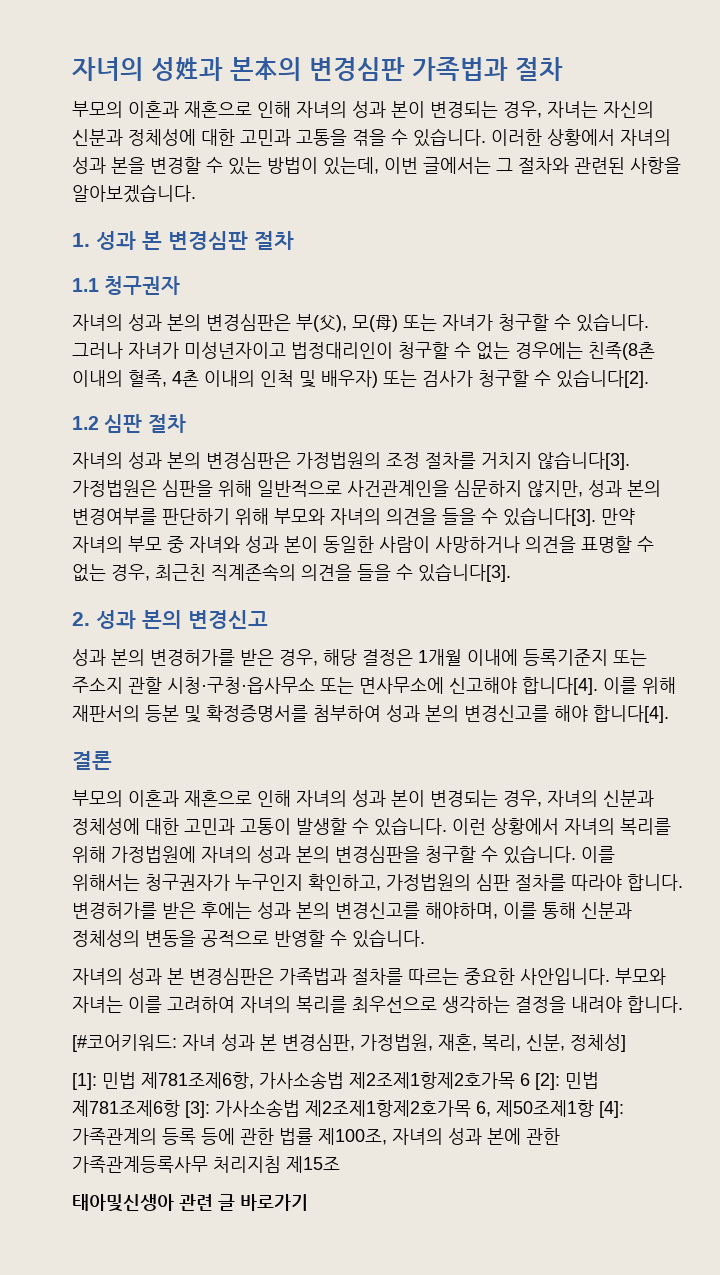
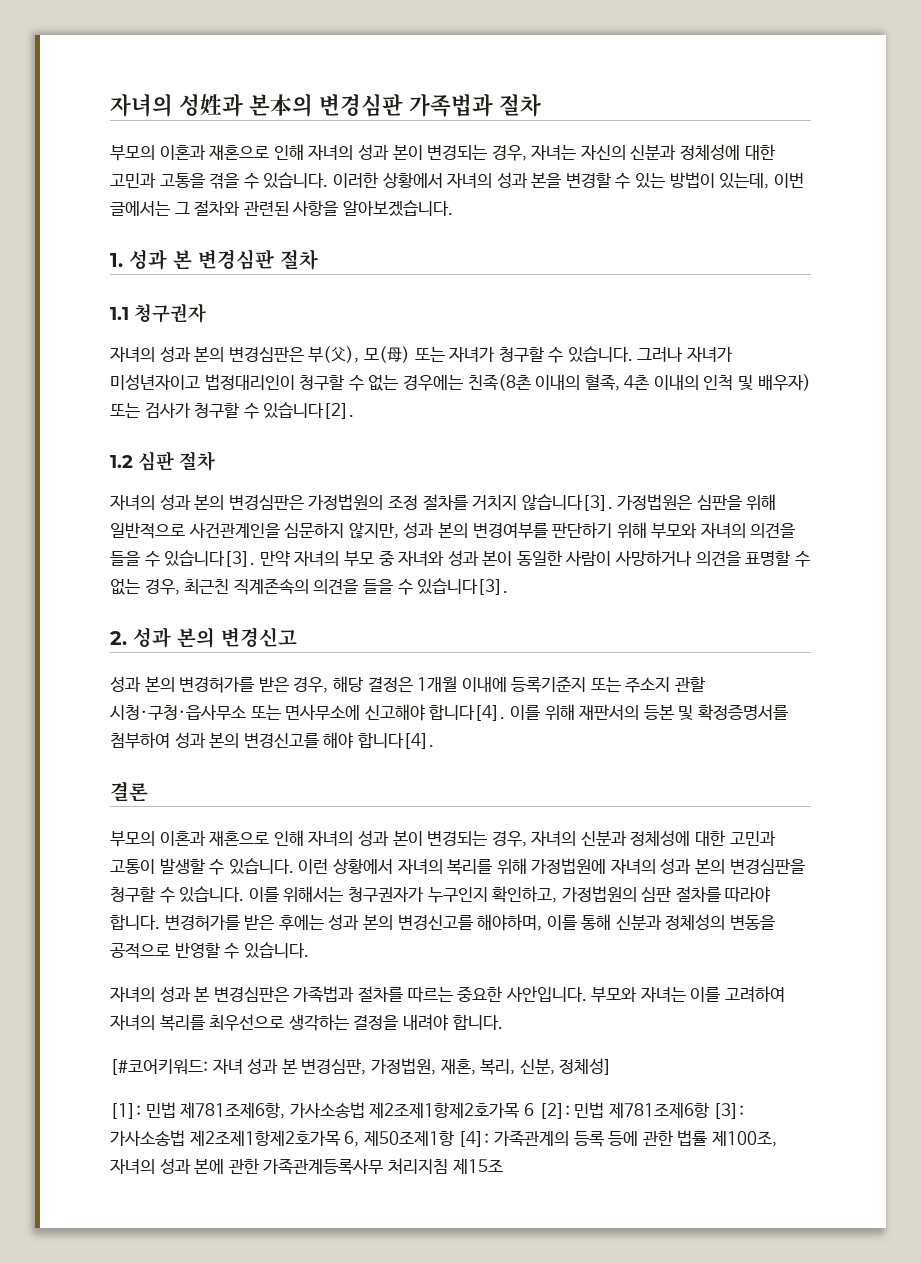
[72,1194,308,1212] // 태아및신생아 관련 글 바로가기 -> (503, 1166) none

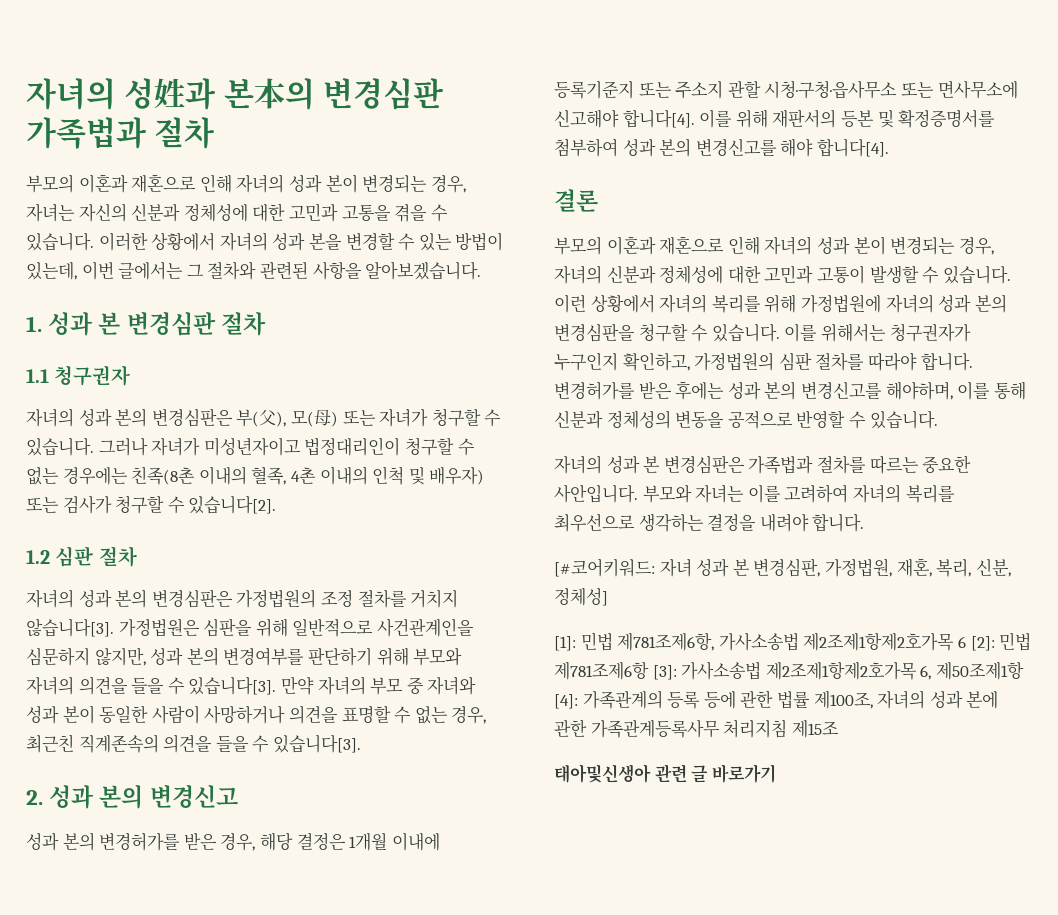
(503, 1166) none -> [554,764,776,783] // 태아및신생아 관련 글 바로가기

